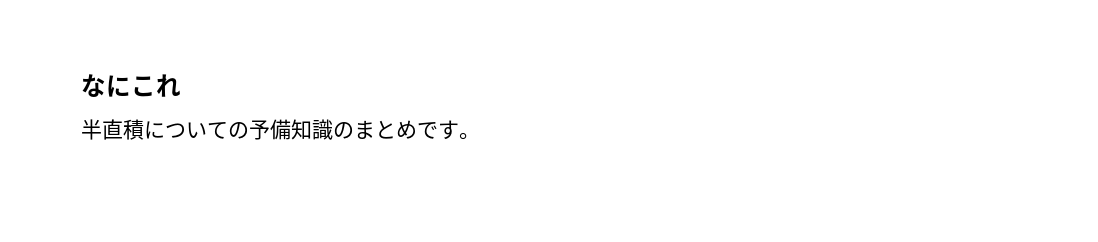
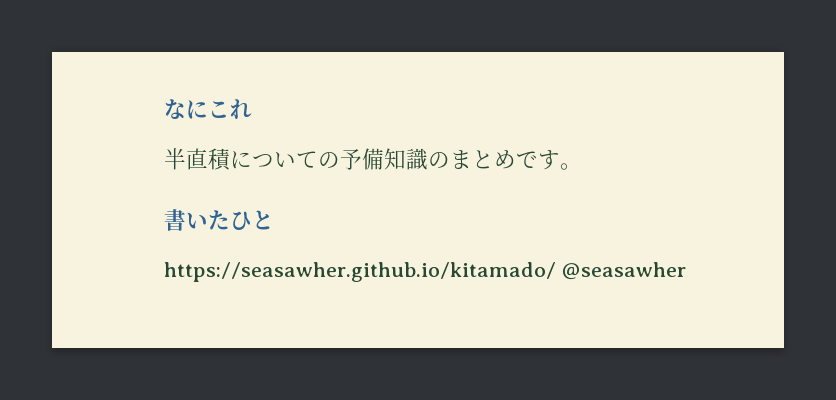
(480, 136) none -> [164,209,274,231] [164,262,686,282] // 書いたひと // https://seasawher.github.io/kitamado/ @seasawher

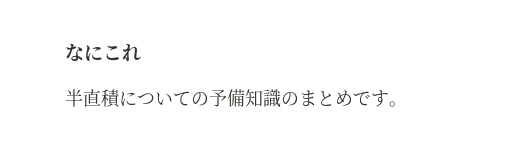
[164,209,274,231] [164,262,686,282] // 書いたひと // https://seasawher.github.io/kitamado/ @seasawher -> (407, 104) none

